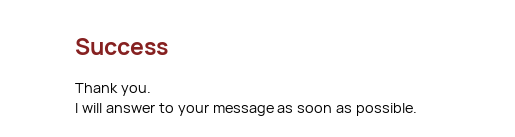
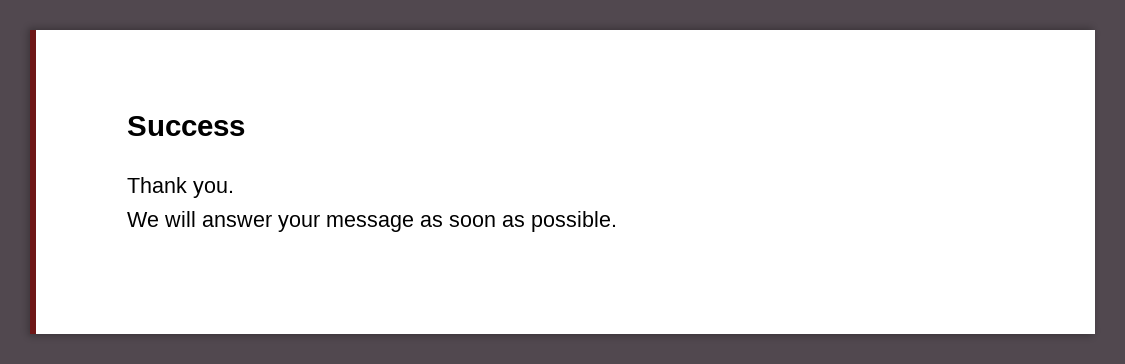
[75,103,78,113] I -> [127,212,159,227] We
[158,103,174,113] to -> (272, 220) none

